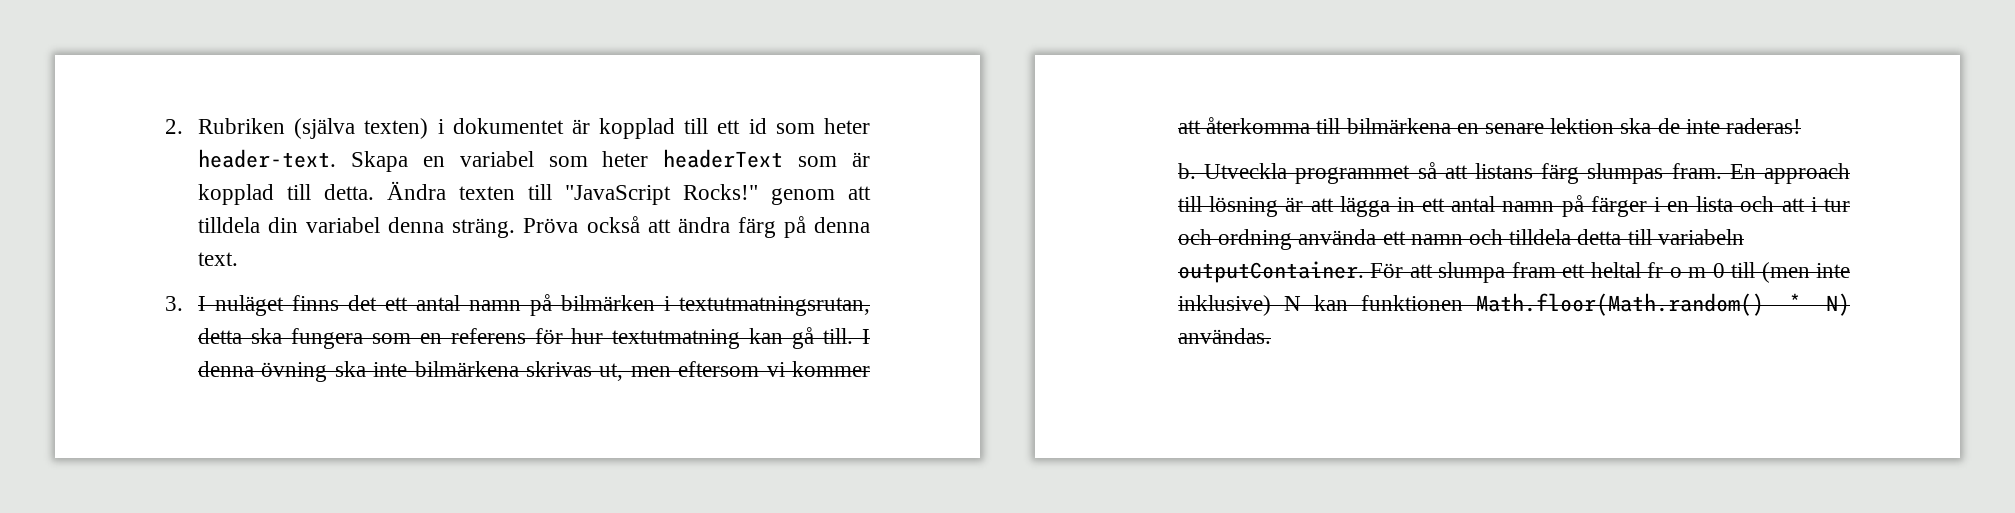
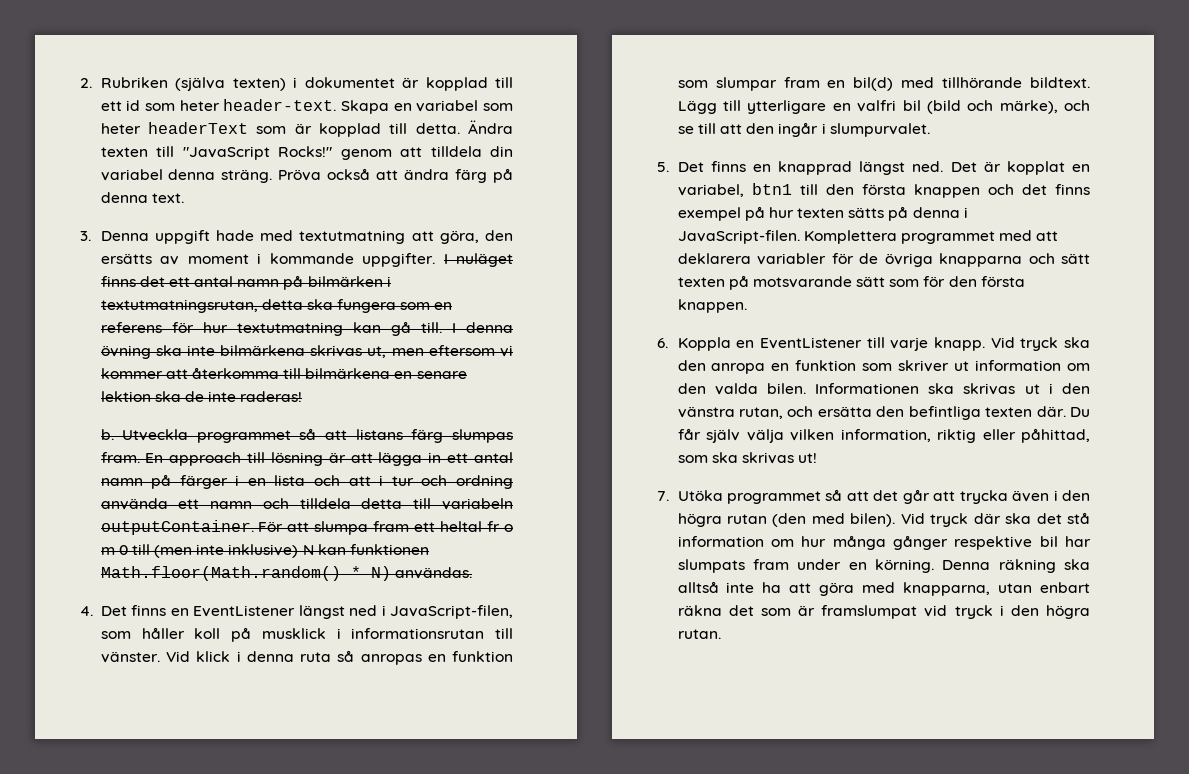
(183, 303) none -> [100,230,513,244] [100,253,436,267] Denna uppgift hade med textutmatning att göra, den ersätts av moment i kommande uppgifter.
(1272, 336) none -> [80,605,513,619] [100,627,513,642] [100,650,513,665] [677,77,1090,91] [677,100,1090,114] [677,122,930,137] [657,161,1090,175] [677,183,1090,198] [677,206,968,221] [677,230,1059,244] [677,253,1090,267] [677,275,1025,290] [677,299,747,313] [657,337,1090,351] [677,360,1090,374] [677,383,1090,395] [677,406,1090,420] [677,428,1090,443] [677,452,818,464] [657,489,1090,504] [677,512,1090,527] [677,535,1091,550] [677,559,1090,573] [677,581,1090,596] [677,605,1090,619] [677,629,721,639] // 4. Det finns en EventListener längst ned i JavaScript-filen, som håller koll på musklick i informationsrutan till vänster. Vid klick i denna ruta så anropas en funktion som slumpar fram en bil(d) med tillhörande bildtext. Lägg till ytterligare en valfri bil (bild och märke), och se till att den ingår i slumpurvalet. // 5. Det finns en knapprad längst ned. Det är kopplat en variabel, btn1 till den första knappen och det finns exempel på hur texten sätts på denna i JavaScript-filen. Komplettera programmet med att deklarera variabler för de övriga knapparna och sätt texten på motsvarande sätt som för den första knappen. // 6. Koppla en EventListener till varje knapp. Vid tryck ska den anropa en funktion som skriver ut information om den valda bilen. Informationen ska skrivas ut i den vänstra rutan, och ersätta den befintliga texten där. Du får själv välja vilken information, riktig eller påhittad, som ska skrivas ut! // 7. Utöka programmet så att det går att trycka även i den högra rutan (den med bilen). Vid tryck där ska det stå information om hur många gånger respektive bil har slumpats fram under en körning. Denna räkning ska alltså inte ha att göra med knapparna, utan enbart räkna det som är framslumpat vid tryck i den högra rutan.

